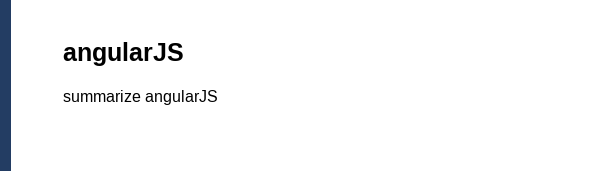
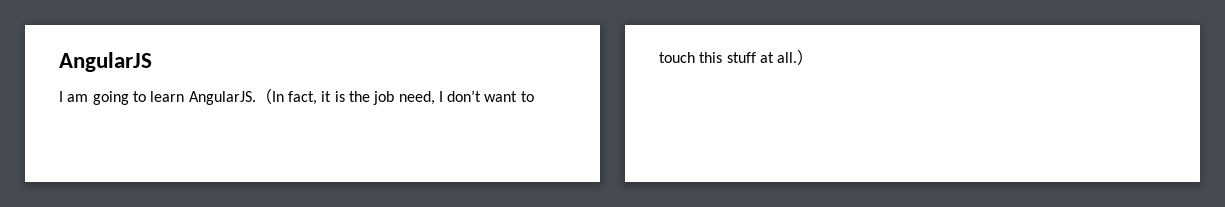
[63,42,184,66] [63,90,219,105] angularJS // summarize angularJS -> [59,52,152,72] [59,88,534,105] [659,49,814,65] AngularJS // I am going to learn AngularJS.（In fact, it is the job need, I don’t want to touch this stuff at all.）

